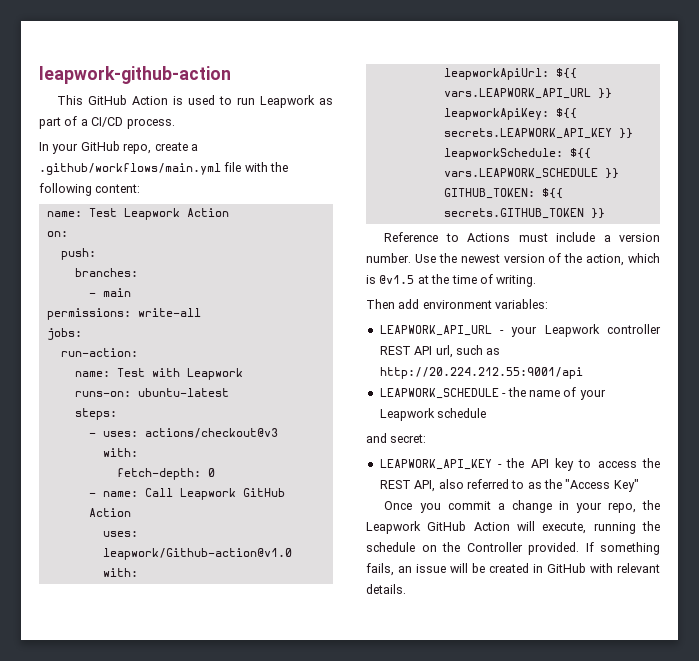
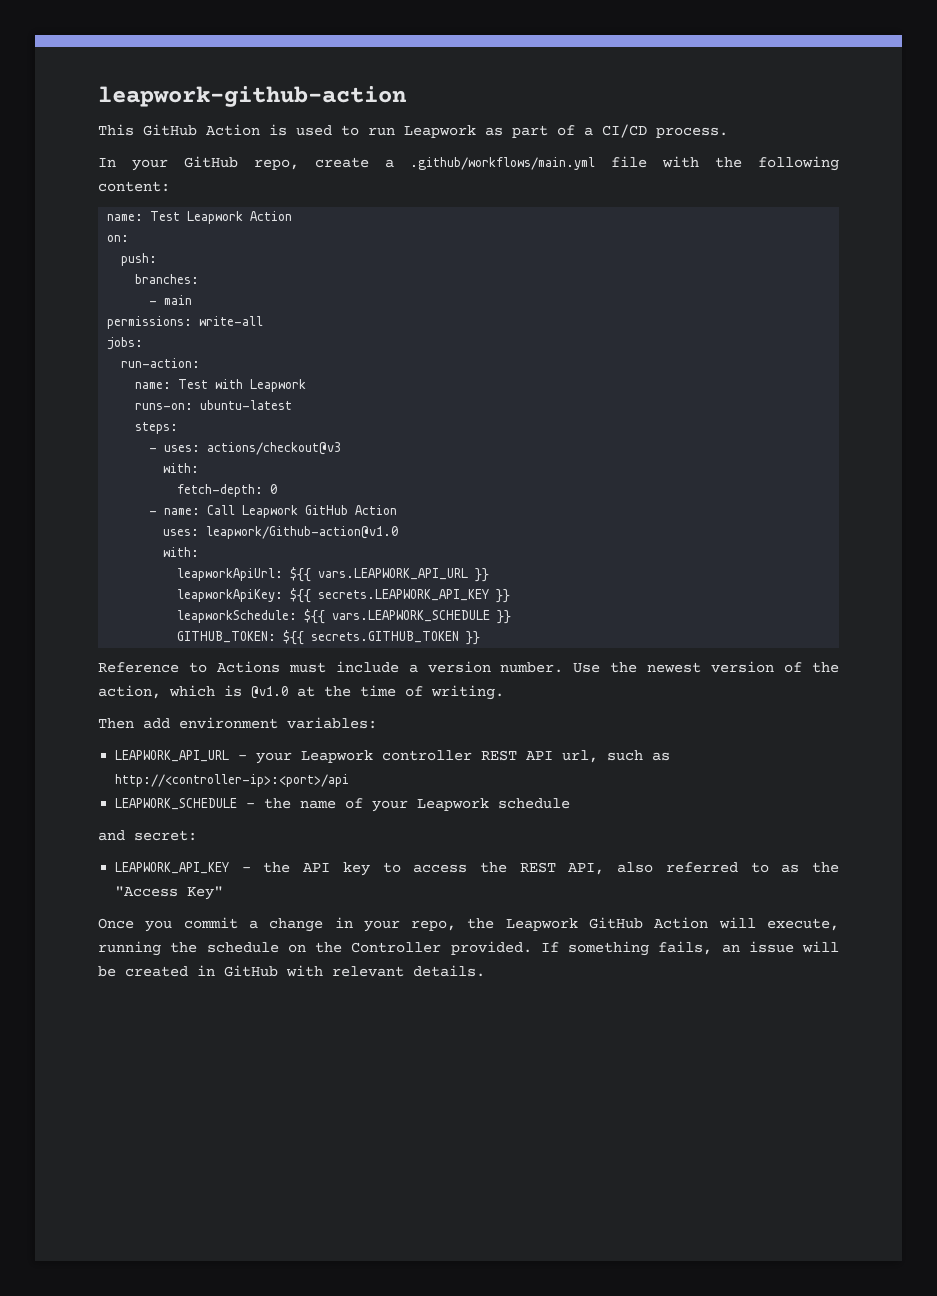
[379,275,415,284] @v1.5 -> [251,686,288,699] @v1.0
[379,367,583,379] http://20.224.212.55:9001/api -> [115,774,350,787] http://<controller-ip>:<port>/api

